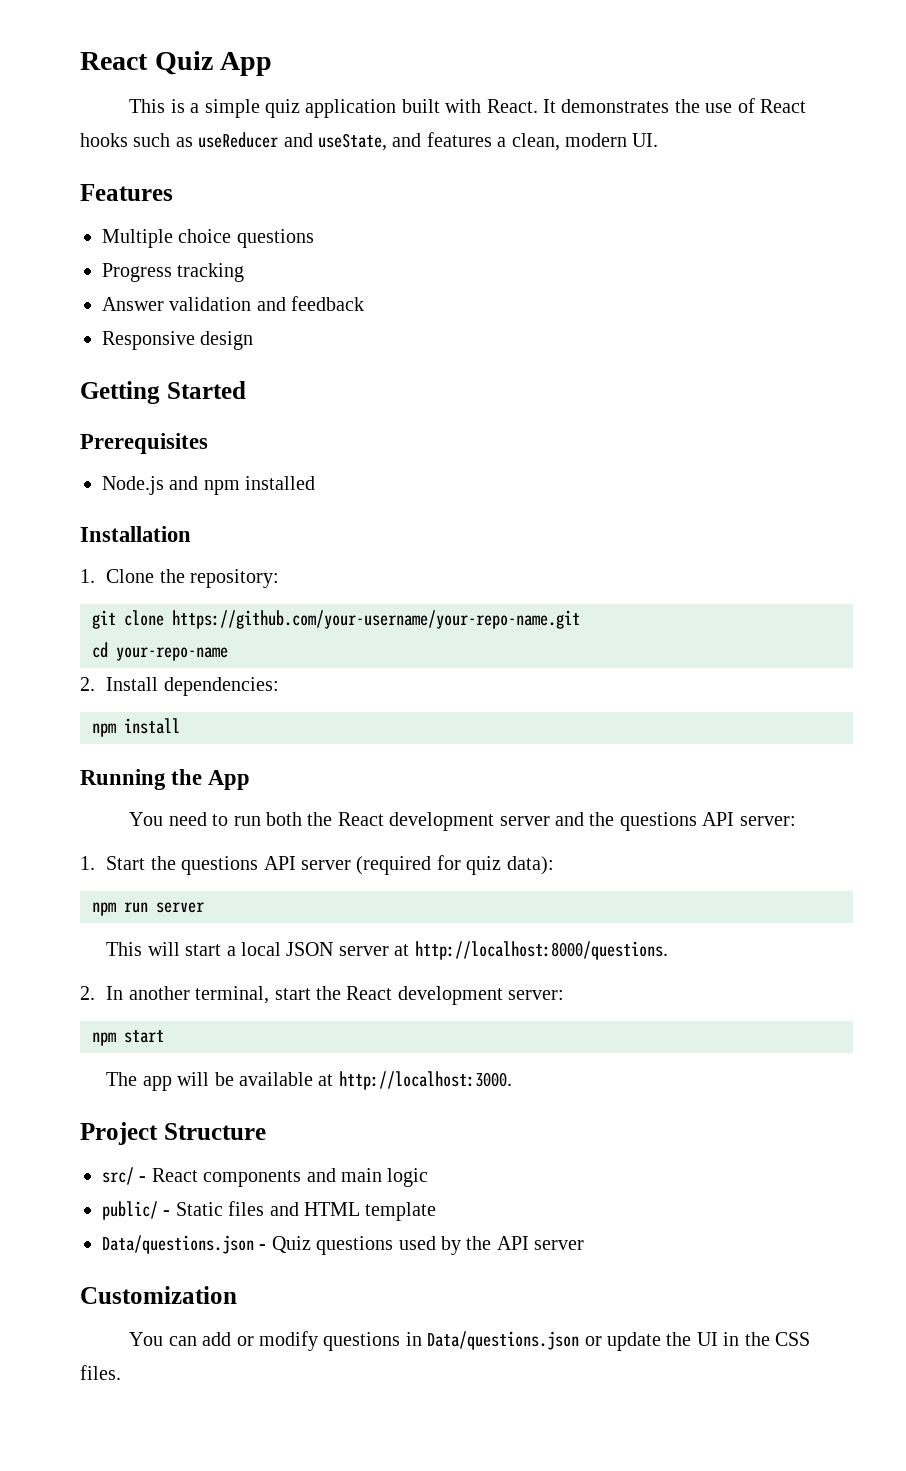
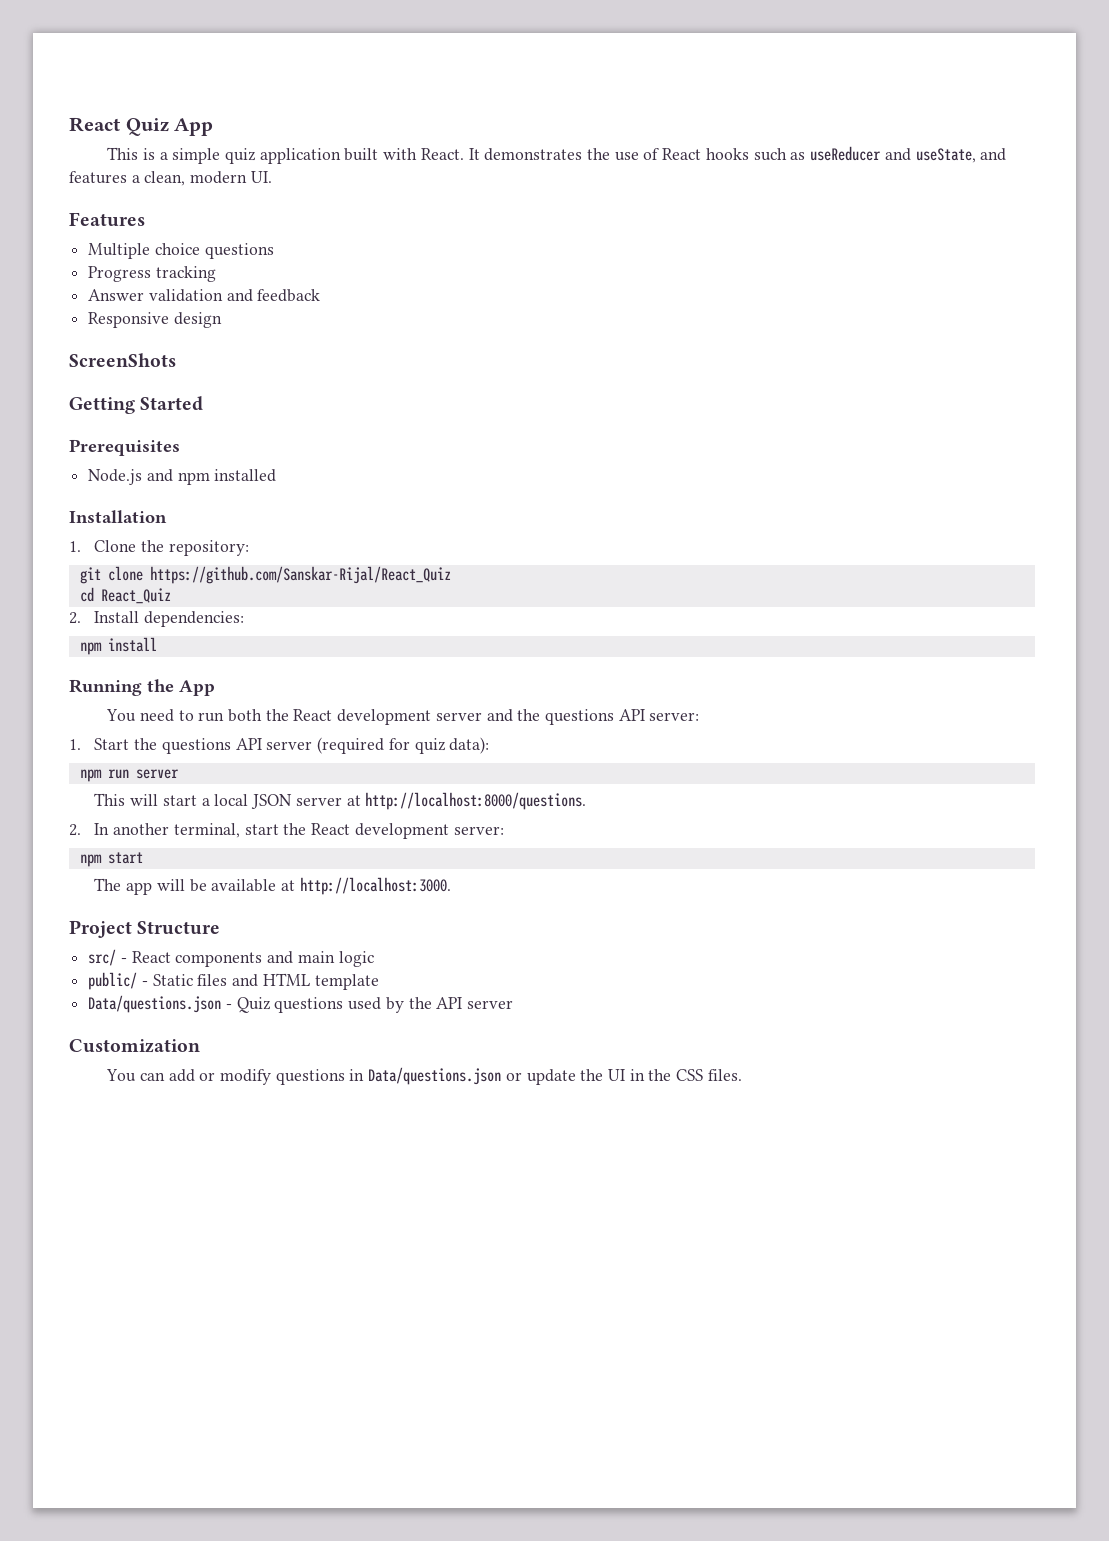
(254, 340) none -> [69,353,176,367] // ScreenShots
[172,610,580,629] https://github.com/your-username/your-repo-name.git -> [149,566,451,584] https://github.com/Sanskar-Rijal/React_Quiz
[116,647,228,661] your-repo-name -> [100,588,171,604] React_Quiz

